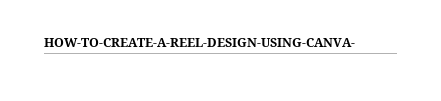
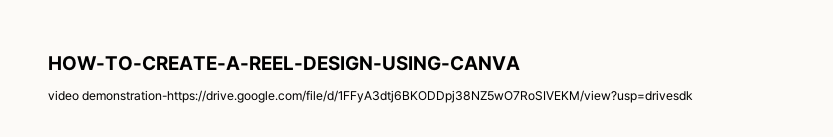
[44,38,355,47] HOW-TO-CREATE-A-REEL-DESIGN-USING-CANVA- -> [48,56,520,71] [48,90,694,103] HOW-TO-CREATE-A-REEL-DESIGN-USING-CANVA // video demonstration-https://drive.google.com/file/d/1FFyA3dtj6BKODDpj38NZ5wO7RoSIVEKM/view?usp=drivesdk

